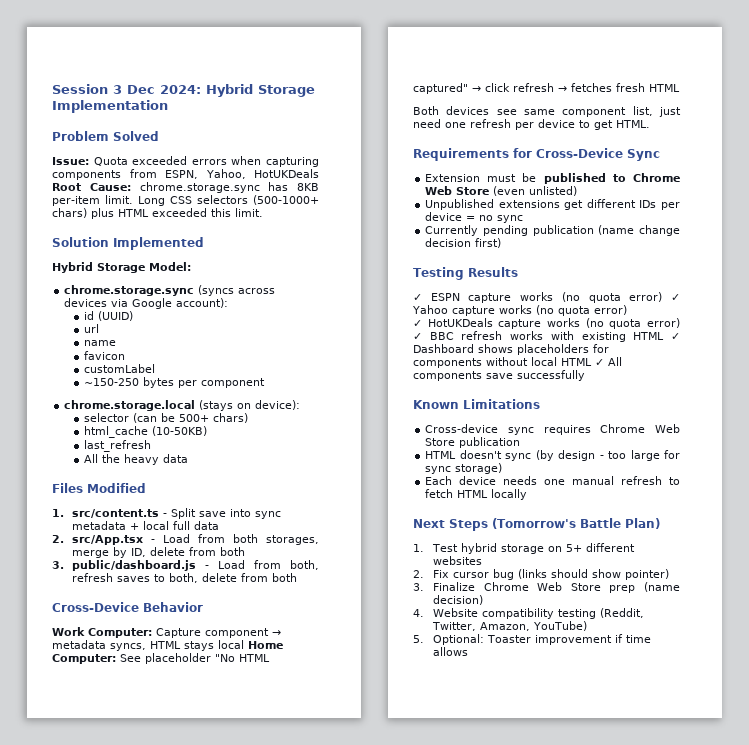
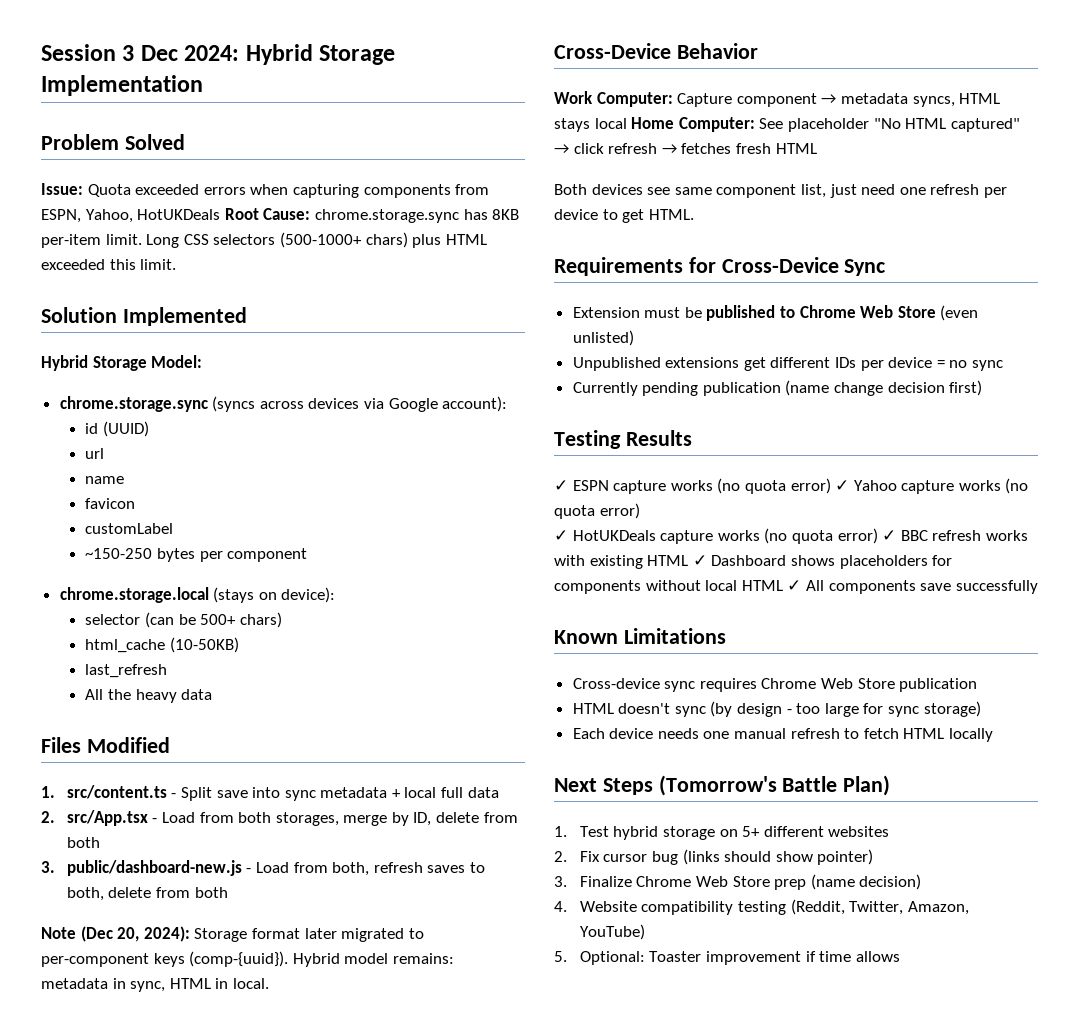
[72,560,197,571] public/dashboard.js -> [66,860,242,876] public/dashboard-new.js
(298, 577) none -> [41,926,424,942] [41,951,454,967] [41,978,269,992] // Note (Dec 20, 2024): Storage format later migrated to per-component keys (comp-{uuid}). Hybrid model remains: metadata in sync, HTML in local.

